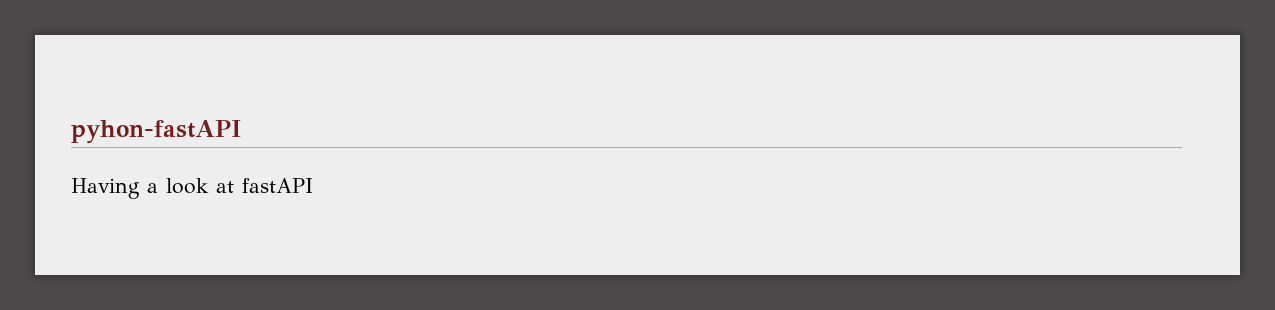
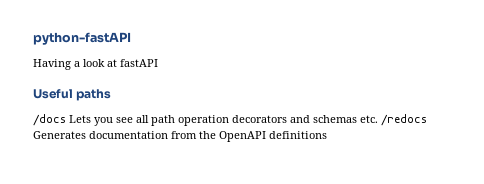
[71,120,241,144] pyhon-fastAPI -> [33,32,131,45] python-fastAPI
(313, 185) none -> [33,89,112,101] [33,114,427,126] [33,131,327,142] // Useful paths // /docs Lets you see all path operation decorators and schemas etc. /redocs Generates documentation from the OpenAPI definitions

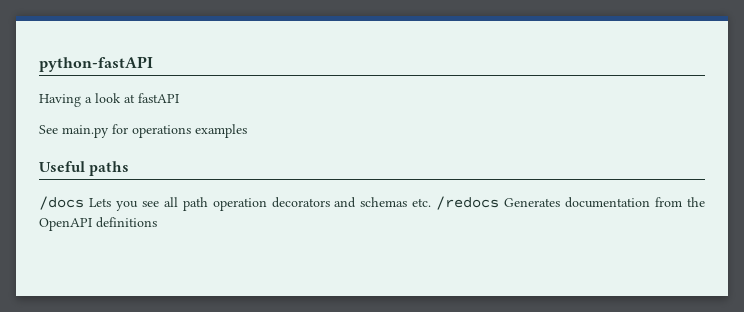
(158, 63) none -> [39,124,247,138] // See main.py for operations examples

